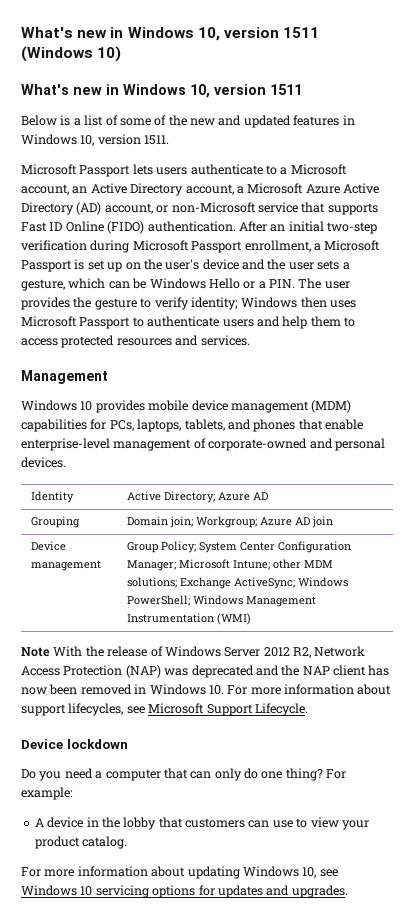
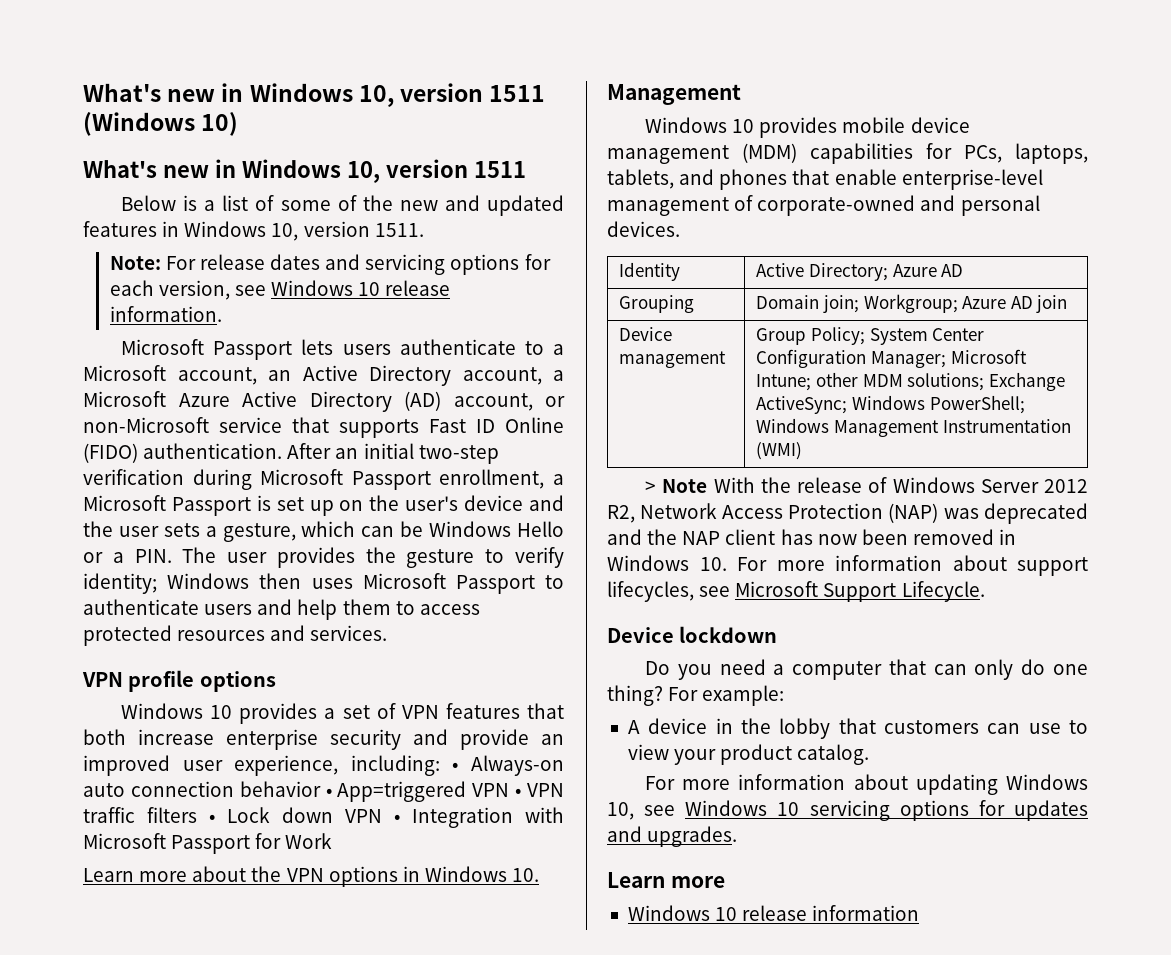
(170, 140) none -> [109,254,551,275] [109,280,451,300] [109,306,222,322] // Note: For release dates and servicing options for each version, see Windows 10 release information.
(250, 340) none -> [82,670,276,692] [121,703,564,724] [83,729,564,750] [83,755,564,776] [83,781,565,802] [83,807,564,828] [83,833,333,854] [83,866,540,887] // VPN profile options // Windows 10 provides a set of VPN features that both increase enterprise security and provide an improved user experience, including: • Always-on auto connection behavior • App=triggered VPN • VPN traffic filters • Lock down VPN • Integration with Microsoft Passport for Work // Learn more about the VPN options in Windows 10.
(251, 619) none -> [645,481,657,493] >
(348, 891) none -> [607,872,725,888] [627,905,920,921] // Learn more // Windows 10 release information

